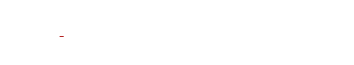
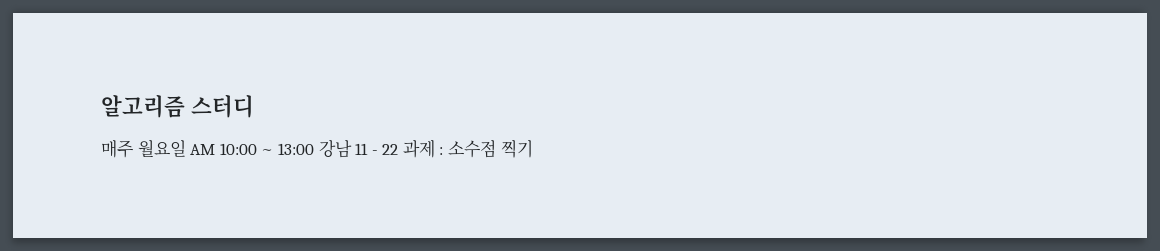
[59,36,64,41] - -> [101,94,254,118] [101,139,533,158] 알고리즘 스터디 // 매주 월요일 AM 10:00 ~ 13:00 강남 11 - 22 과제 : 소수점 찍기

